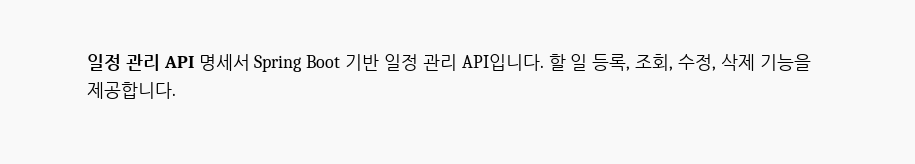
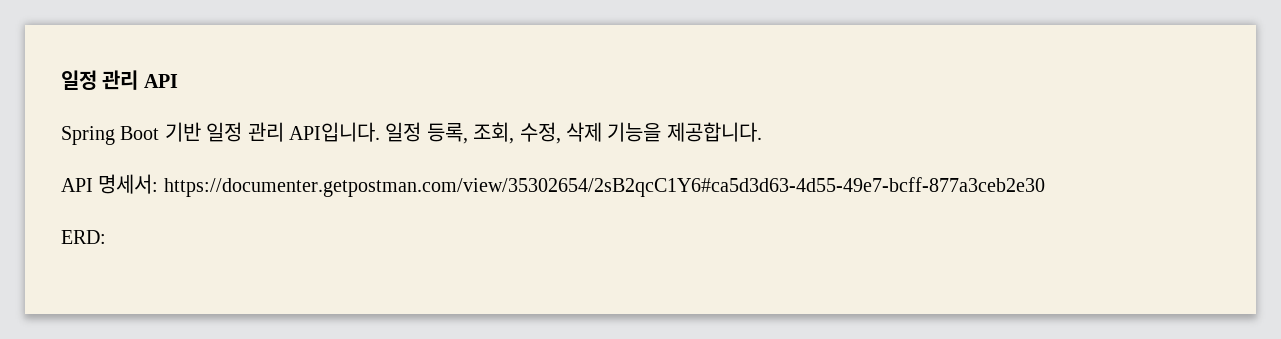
[198,54,250,71] 명세서 -> (178, 81) //
[548,54,588,71] 할 일 -> [385,122,422,142] 일정
(176, 90) none -> [61,174,1045,197] [61,230,106,244] // API 명세서: https://documenter.getpostman.com/view/35302654/2sB2qcC1Y6#ca5d3d63-4d55-49e7-bcff-877a3ceb2e30 // ERD:

